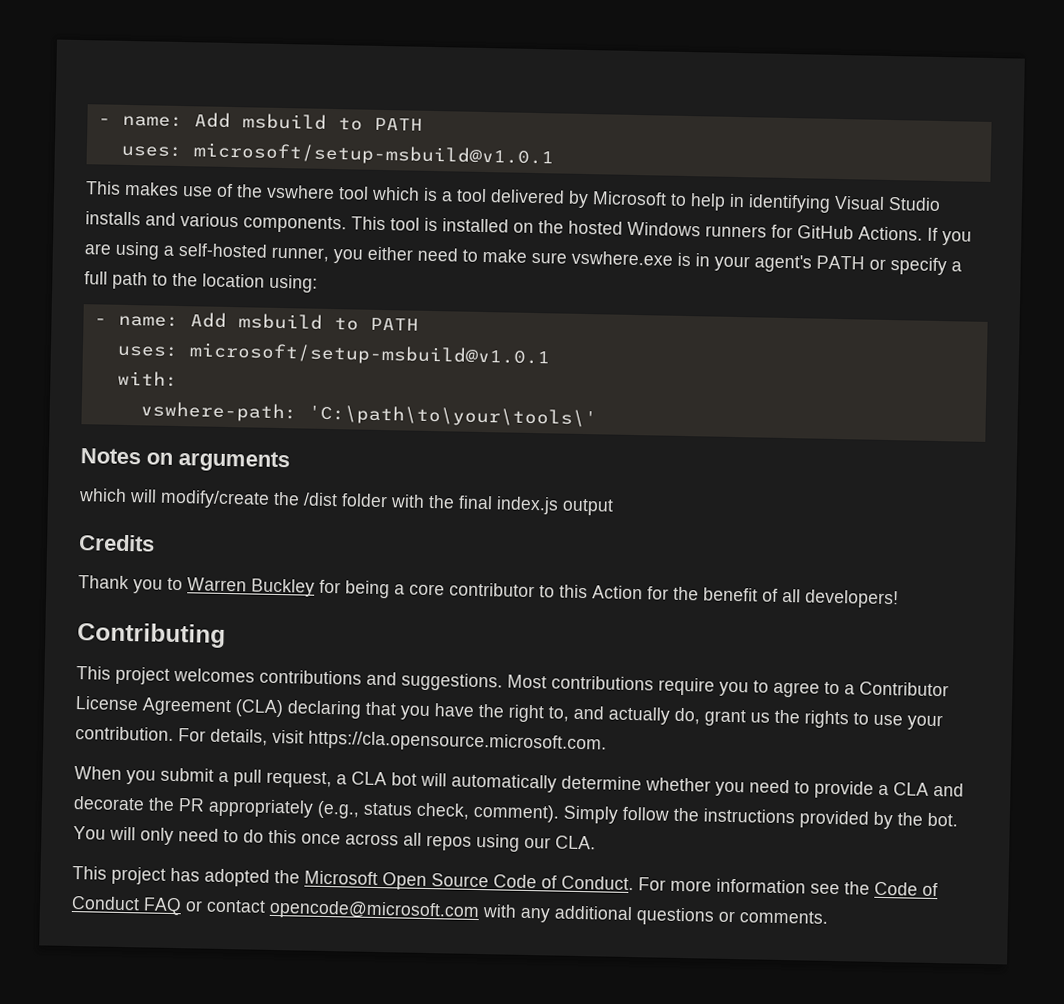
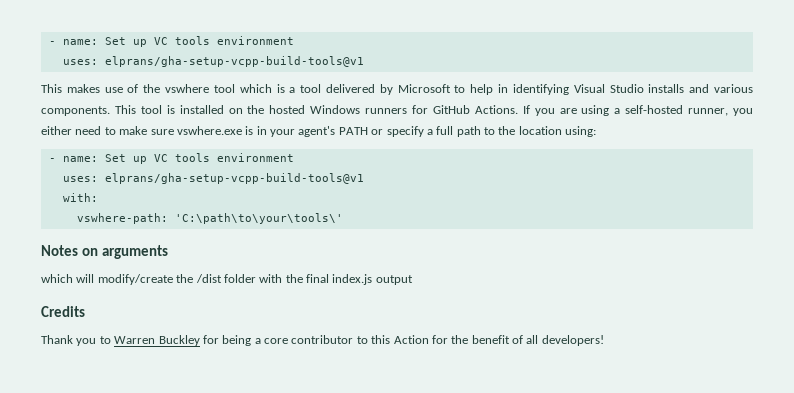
[97,112,423,131] [120,142,554,168] - name: Add msbuild to PATH // uses: microsoft/setup-msbuild@v1.0.1 -> [48,36,294,47] [62,56,364,67] - name: Set up VC tools environment // uses: elprans/gha-setup-vcpp-build-tools@v1
[189,312,419,331] [116,342,551,368] Add msbuild to PATH // uses: microsoft/setup-msbuild@v1.0.1 -> [104,153,294,164] [62,173,364,184] Set up VC tools environment // uses: elprans/gha-setup-vcpp-build-tools@v1
[77,622,226,648] [76,666,949,698] [75,696,943,731] [75,726,607,754] [74,766,964,799] [73,796,958,830] [73,826,596,852] [72,866,938,897] [71,896,828,926] // Contributing // This project welcomes contributions and suggestions. Most contributions require you to agree to a Contributor License Agreement (CLA) declaring that you have the right to, and actually do, grant us the rights to use your contribution. For details, visit https://cla.opensource.microsoft.com. // When you submit a pull request, a CLA bot will automatically determine whether you need to provide a CLA and decorate the PR appropriately (e.g., status check, comment). Simply follow the instructions provided by the bot. You will only need to do this once across all repos using our CLA. // This project has adopted the Microsoft Open Source Code of Conduct. For more information see the Code of Conduct FAQ or contact opencode@microsoft.com with any additional questions or comments. -> (604, 340) none

